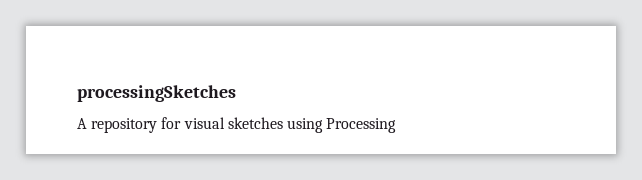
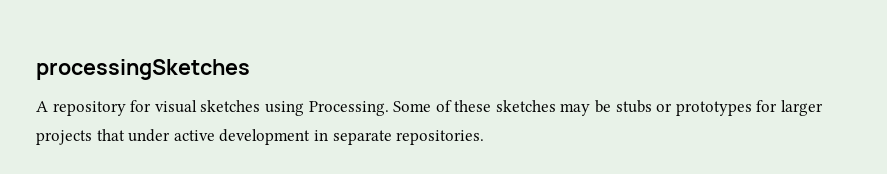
[326,118,397,133] Processing -> [308,100,824,116] [36,129,485,145] Processing. Some of these sketches may be stubs or prototypes for larger projects that under active development in separate repositories.

